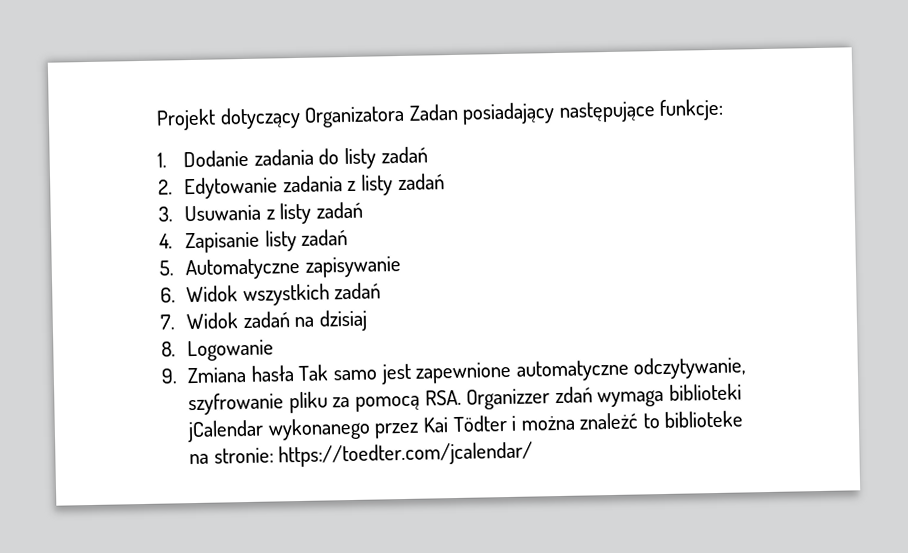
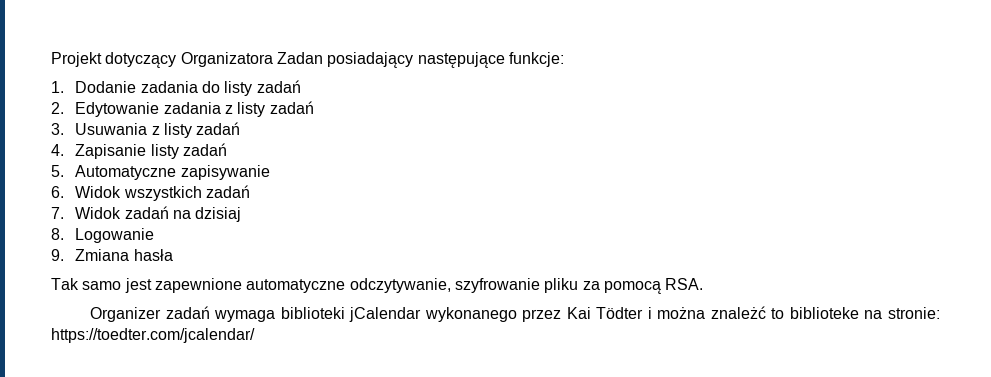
(294, 373) none -> (173, 255) //
[466,386,593,410] Organizzer zdań -> [90,306,210,322] // Organizer zadań

